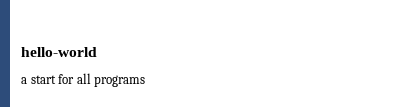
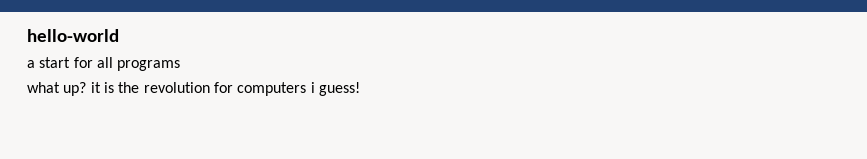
(146, 81) none -> [27,82,360,96] // what up? it is the revolution for computers i guess!

